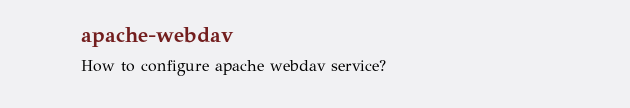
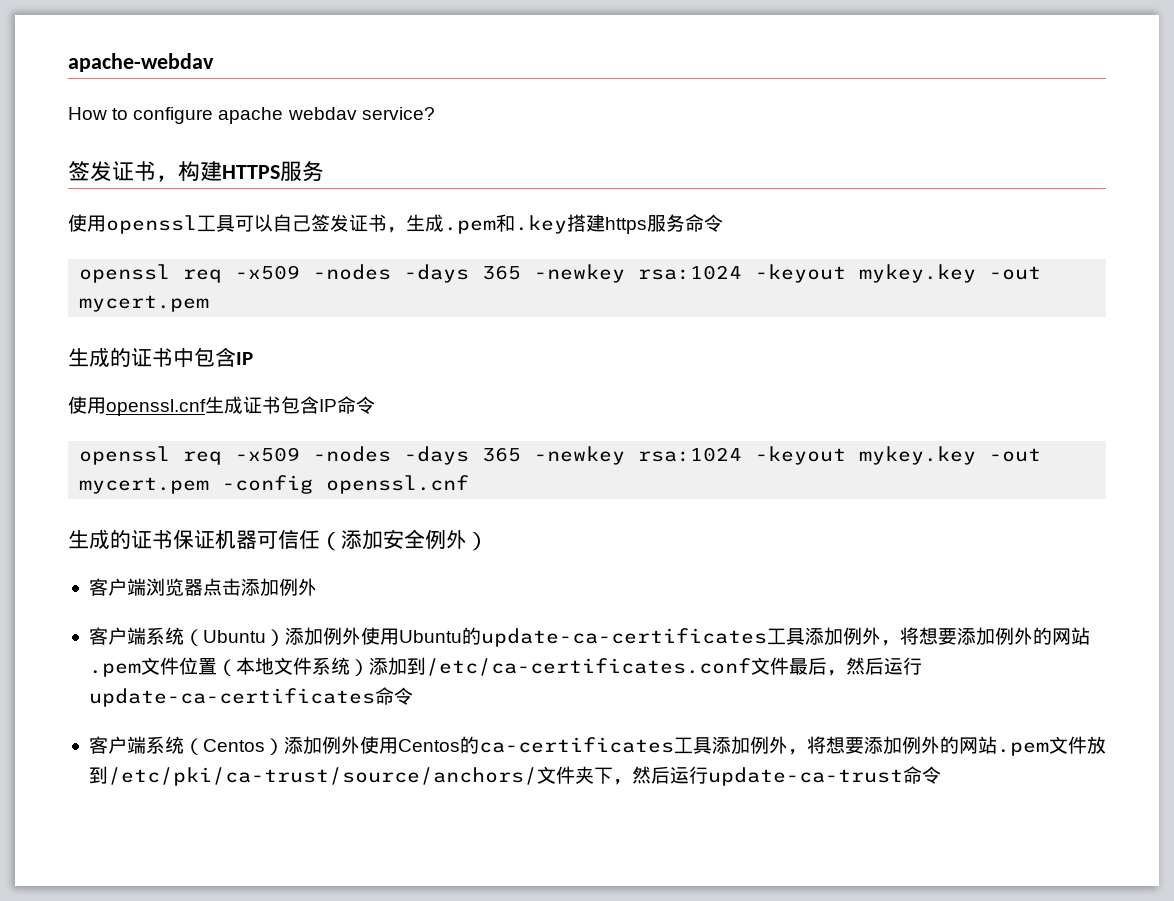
(386, 65) none -> [68,161,324,182] [68,214,723,234] [79,264,1042,283] [79,295,210,312] [68,347,253,368] [68,396,375,416] [79,446,1042,465] [79,475,470,494] [68,529,488,551] [88,578,317,596] [88,627,1090,647] [88,657,922,677] [88,687,413,707] [88,736,1106,756] [88,766,941,786] // 签发证书，构建HTTPS服务 // 使用openssl工具可以自己签发证书，生成.pem和.key搭建https服务命令 // openssl req -x509 -nodes -days 365 -newkey rsa:1024 -keyout mykey.key -out mycert.pem // 生成的证书中包含IP // 使用openssl.cnf生成证书包含IP命令 // openssl req -x509 -nodes -days 365 -newkey rsa:1024 -keyout mykey.key -out mycert.pem -config openssl.cnf // 生成的证书保证机器可信任（添加安全例外） // 客户端浏览器点击添加例外 // 客户端系统（Ubuntu）添加例外使用Ubuntu的update-ca-certificates工具添加例外，将想要添加例外的网站.pem文件位置（本地文件系统）添加到/etc/ca-certificates.conf文件最后，然后运行update-ca-certificates命令 // 客户端系统（Centos）添加例外使用Centos的ca-certificates工具添加例外，将想要添加例外的网站.pem文件放到/etc/pki/ca-trust/source/anchors/文件夹下，然后运行update-ca-trust命令

